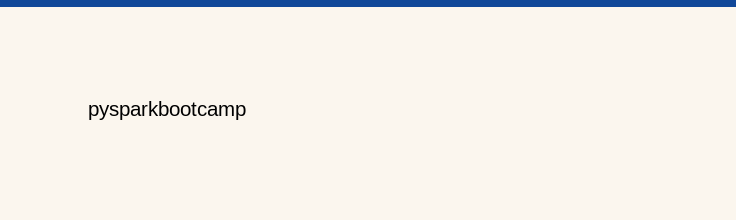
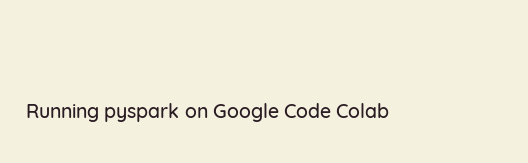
[88,101,246,120] pysparkbootcamp -> [26,103,390,122] Running pyspark on Google Code Colab

